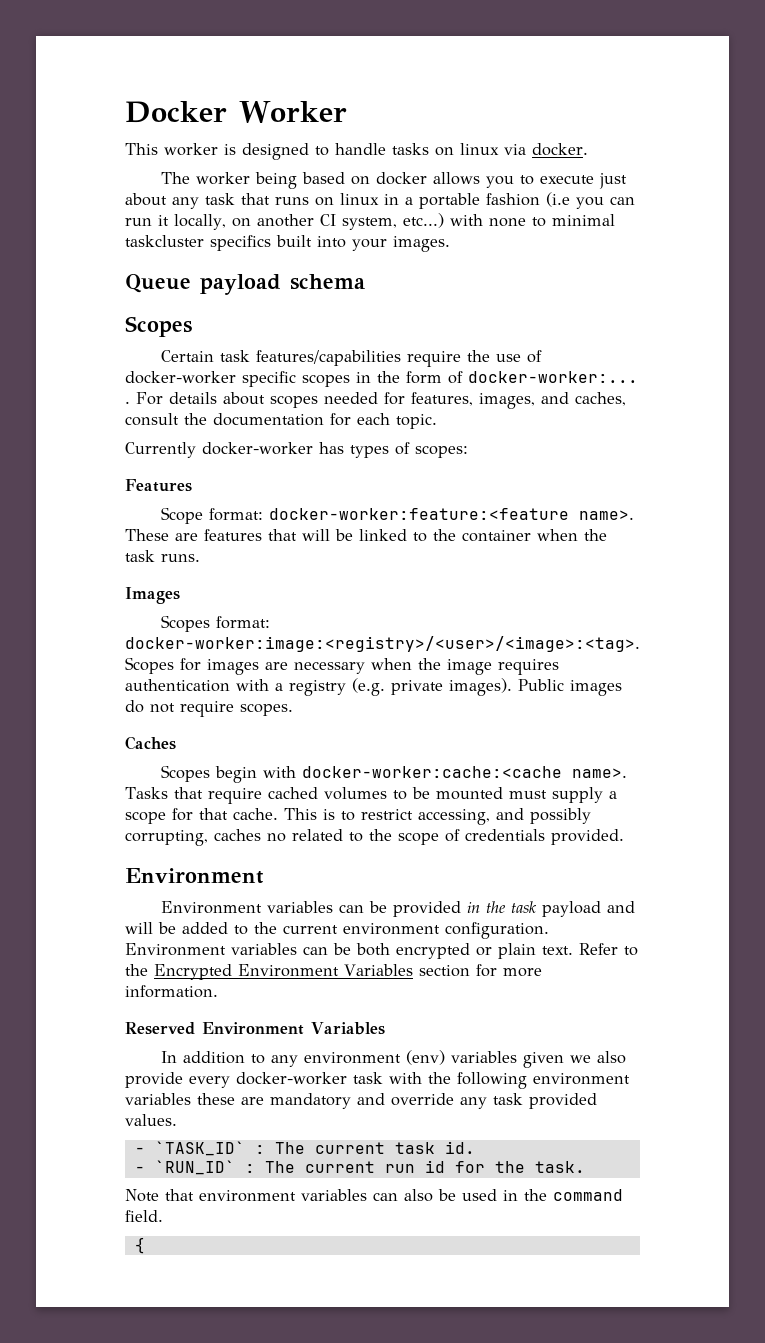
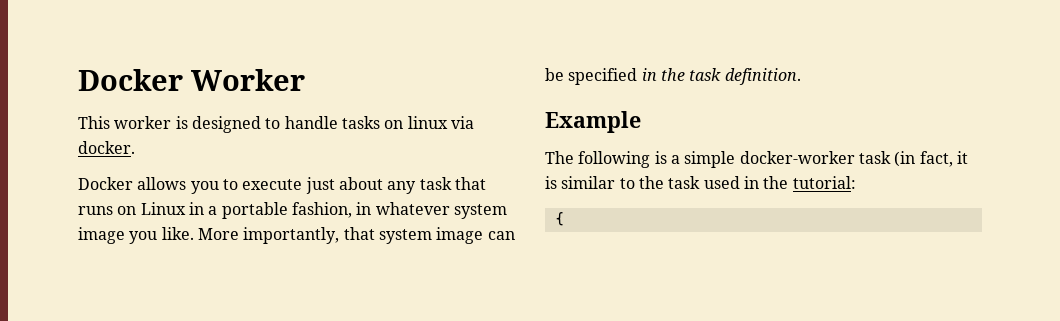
[161,172,428,189] The worker being based on docker -> [78,177,133,190] Docker
[340,193,379,205] linux -> [140,202,186,215] Linux
[486,192,635,209] [125,213,615,230] [125,235,450,252] [125,274,365,295] [125,316,192,337] [161,350,543,367] [125,371,638,387] [125,392,626,409] [125,413,437,429] [125,442,468,458] [125,479,192,492] [161,507,635,524] [125,529,607,542] [125,550,200,562] [125,587,180,604] [161,615,271,632] [125,636,640,652] [125,657,559,675] [125,678,622,696] [125,700,293,717] [125,736,176,750] [161,765,628,783] [125,787,617,804] [125,808,591,825] [125,829,624,846] [125,868,264,884] [161,901,462,917] fashion (i.e you can run it locally, on another CI system, etc...) with none to minimal taskcluster specifics built into your images. // Queue payload schema // Scopes // Certain task features/capabilities require the use of docker-worker specific scopes in the form of docker-worker:... . For details about scopes needed for features, images, and caches, consult the documentation for each topic. // Currently docker-worker has types of scopes: // Features // Scope format: docker-worker:feature:<feature name>. These are features that will be linked to the container when the task runs. // Images // Scopes format: docker-worker:image:<registry>/<user>/<image>:<tag>. Scopes for images are necessary when the image requires authentication with a registry (e.g. private images). Public images do not require scopes. // Caches // Scopes begin with docker-worker:cache:<cache name>. Tasks that require cached volumes to be mounted must supply a scope for that cache. This is to restrict accessing, and possibly corrupting, caches no related to the scope of credentials provided. // Environment // Environment variables can be provided -> [291,202,507,219] [78,227,515,244] [545,68,638,85] fashion, in whatever system image you like. More importantly, that system image can be specified
[542,901,636,917] [125,922,549,939] [125,943,638,959] [125,964,542,980] [125,985,218,998] [125,1022,385,1035] [161,1050,627,1068] [125,1072,630,1089] [125,1093,597,1109] [125,1114,177,1126] [134,1141,475,1156] [134,1160,585,1175] [125,1189,456,1202] payload and will be added to the current environment configuration. Environment variables can be both encrypted or plain text. Refer to the Encrypted Environment Variables section for more information. // Reserved Environment Variables // In addition to any environment (env) variables given we also provide every docker-worker task with the following environment variables these are mandatory and override any task provided values. // - `TASK_ID` : The current task id. // - `RUN_ID` : The current run id for the task. // Note that environment variables can also be -> [724,68,801,85] [545,111,641,133] [545,151,968,168] [545,176,701,189] definition. // Example // The following is a simple docker-worker task (in fact, it is similar to the task
[553,1189,623,1201] [125,1210,163,1222] command field. -> [792,176,856,189] tutorial:

